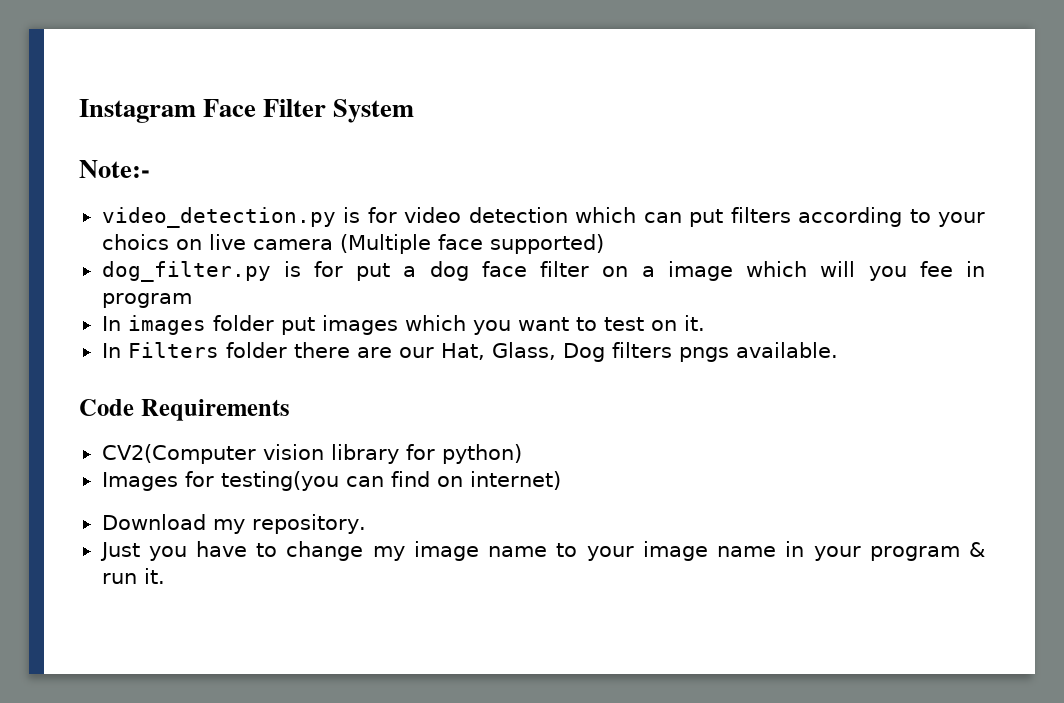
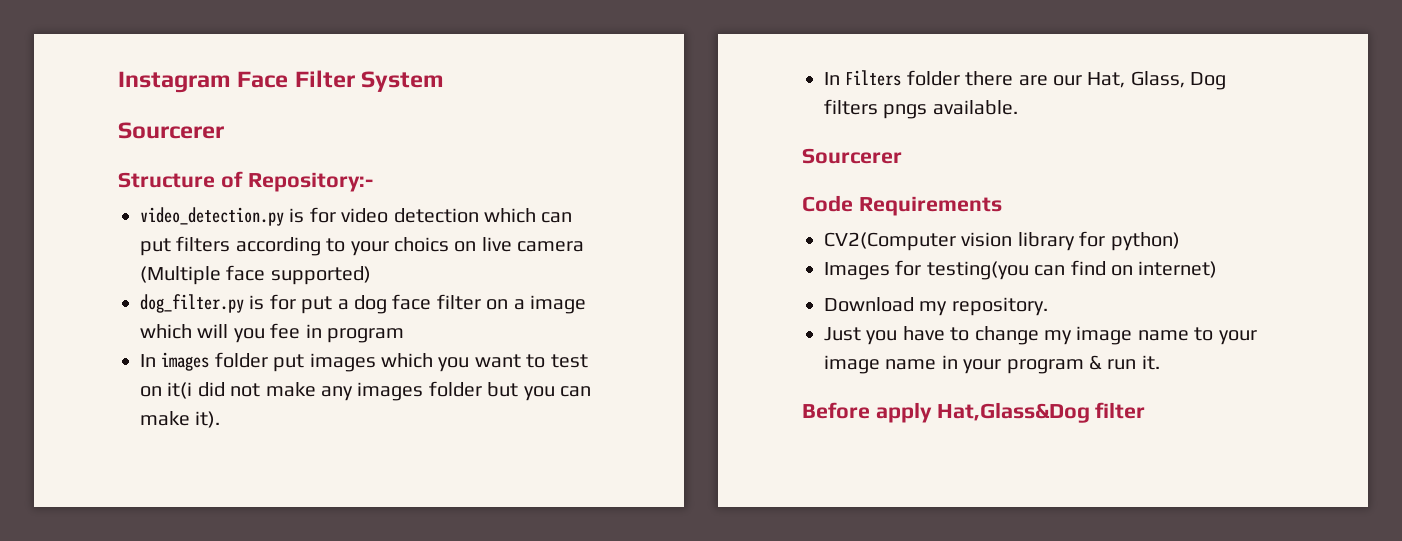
[79,160,150,178] Note:- -> [118,122,224,139] [118,171,373,192] Sourcerer // Structure of Repository:-
[683,315,705,331] it. -> [167,381,591,401] [140,411,221,428] it(i did not make any images folder but you can make it).
(838, 350) none -> [802,148,902,164] // Sourcerer
(165, 576) none -> [802,402,1146,423] // Before apply Hat,Glass&Dog filter

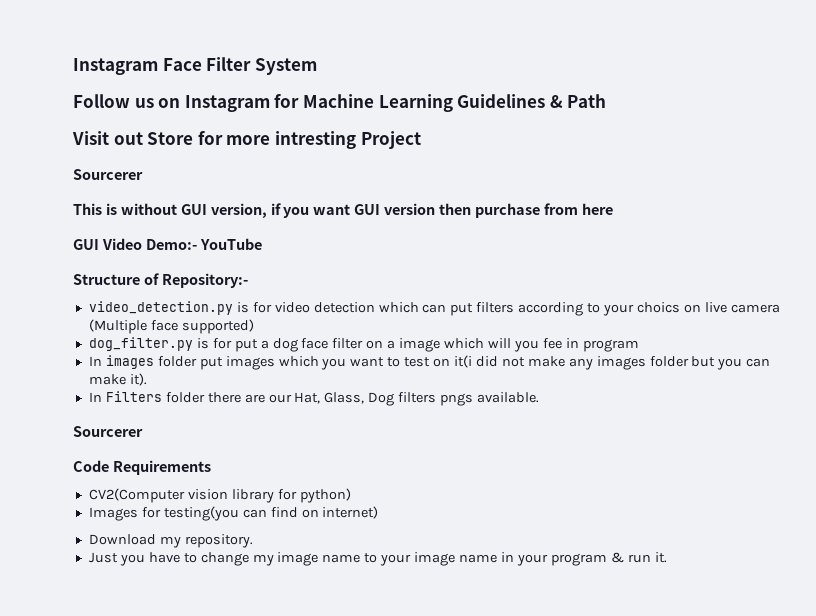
[118,122,224,139] Sourcerer -> [73,94,607,112] [72,131,421,149] [73,169,143,180] [73,203,613,218] [73,238,262,250] Follow us on Instagram for Machine Learning Guidelines & Path // Visit out Store for more intresting Project // Sourcerer // This is without GUI version, if you want GUI version then purchase from here // GUI Video Demo:- YouTube
[802,402,1146,423] // Before apply Hat,Glass&Dog filter -> (667, 557) none

